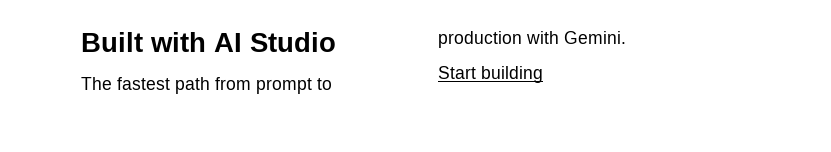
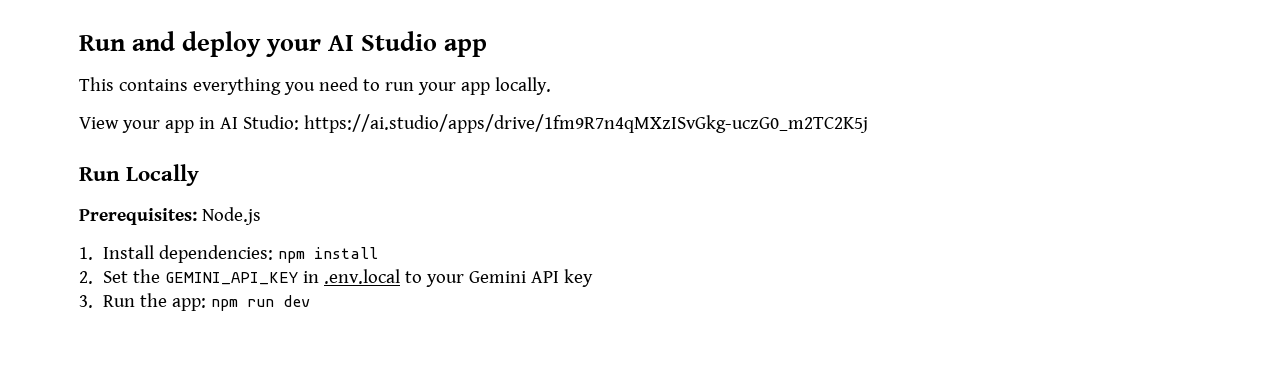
[81,32,336,52] [81,77,332,94] [438,31,626,48] [438,66,543,83] Built with AI Studio // The fastest path from prompt to production with Gemini. // Start building -> [79,31,488,57] [79,77,551,95] [79,114,868,133] [79,164,200,186] [79,207,261,225] [79,245,378,263] [79,269,593,287] [79,293,310,311] Run and deploy your AI Studio app // This contains everything you need to run your app locally. // View your app in AI Studio: https://ai.studio/apps/drive/1fm9R7n4qMXzISvGkg-uczG0_m2TC2K5j // Run Locally // Prerequisites: Node.js // 1. Install dependencies: npm install // 2. Set the GEMINI_API_KEY in .env.local to your Gemini API key // 3. Run the app: npm run dev

